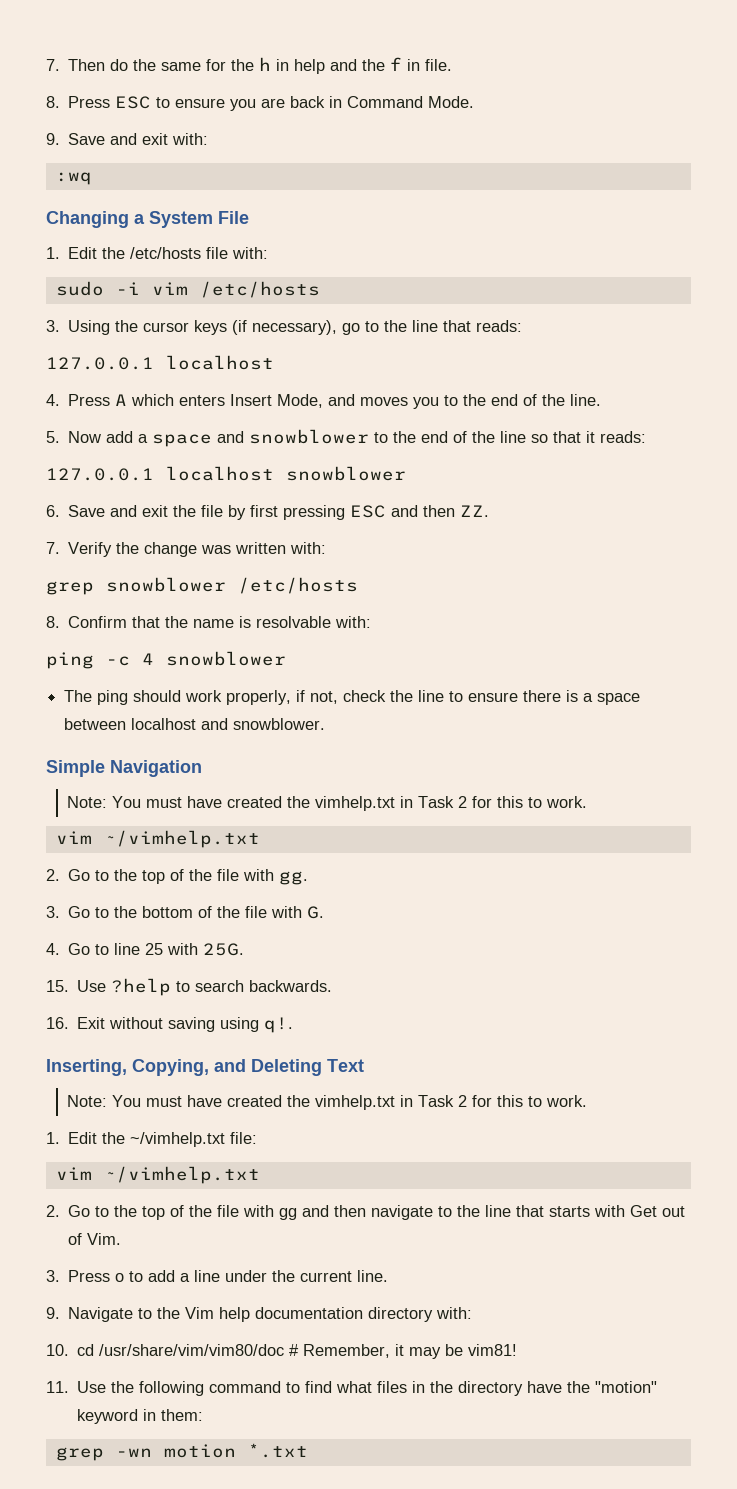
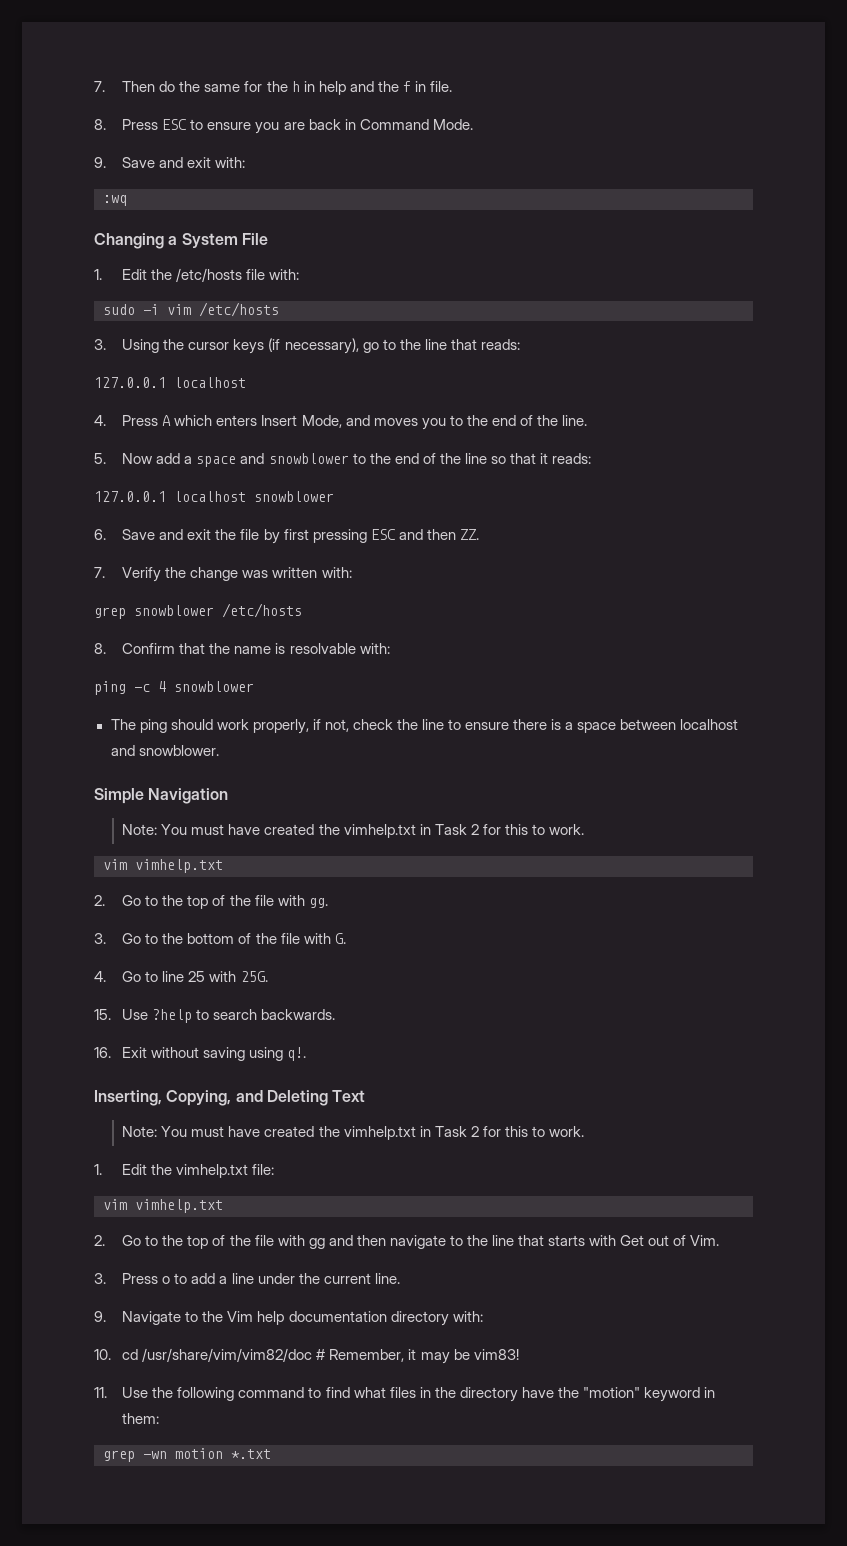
[103,830,260,848] ~/vimhelp.txt -> [135,859,223,873] vimhelp.txt
[130,1132,226,1147] ~/vimhelp.txt -> [176,1164,249,1178] vimhelp.txt
[103,1166,260,1184] ~/vimhelp.txt -> [135,1199,223,1213] vimhelp.txt
[99,1344,285,1356] /usr/share/vim/vim80/doc -> [142,1348,313,1362] /usr/share/vim/vim82/doc
[468,1344,518,1356] vim81! -> [473,1349,519,1360] vim83!

